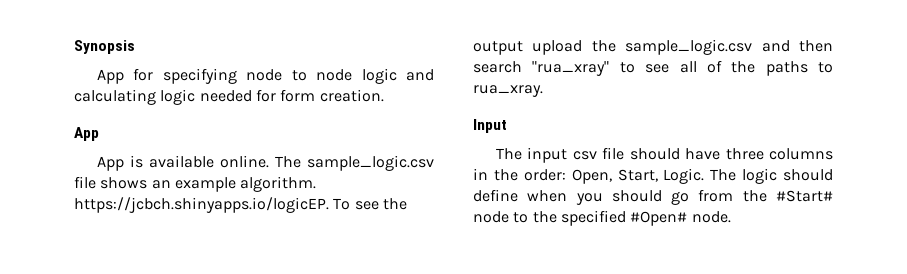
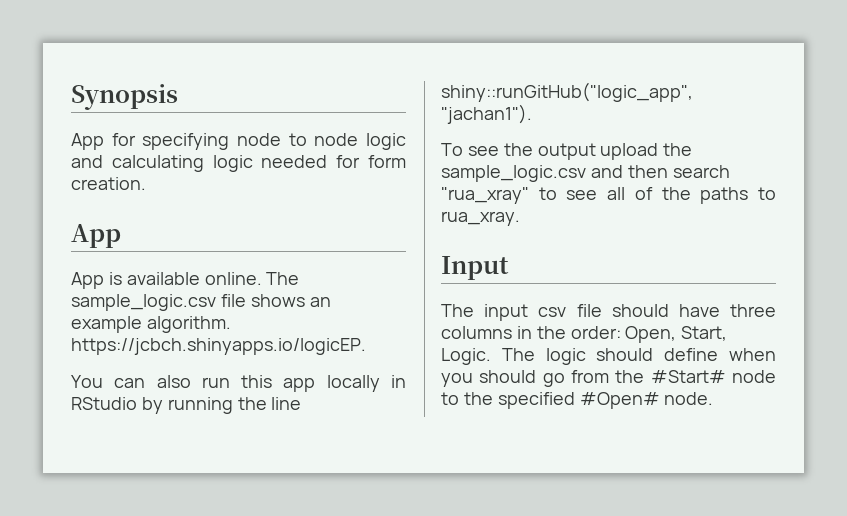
(329, 205) none -> [71,375,406,392] [71,397,302,414] [441,82,693,102] [441,104,532,124] // You can also run this app locally in RStudio by running the line shiny::runGitHub("logic_app", "jachan1"). //

